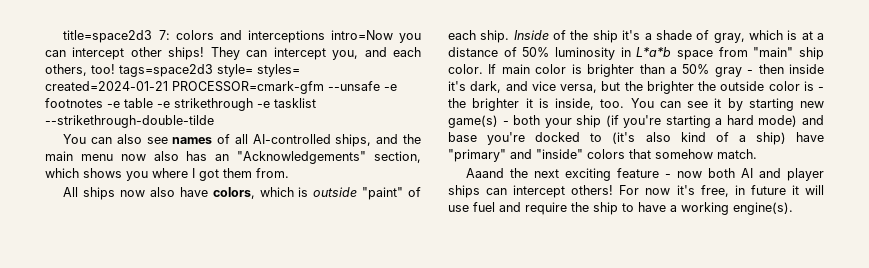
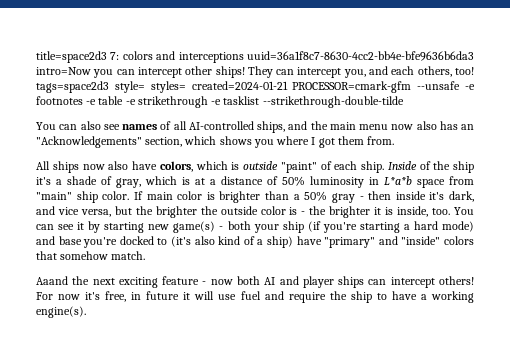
(325, 36) none -> [247,51,474,61] uuid=36a1f8c7-8630-4cc2-bb4e-bfe9636b6da3

